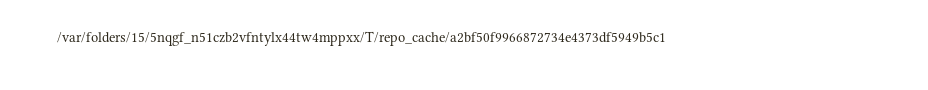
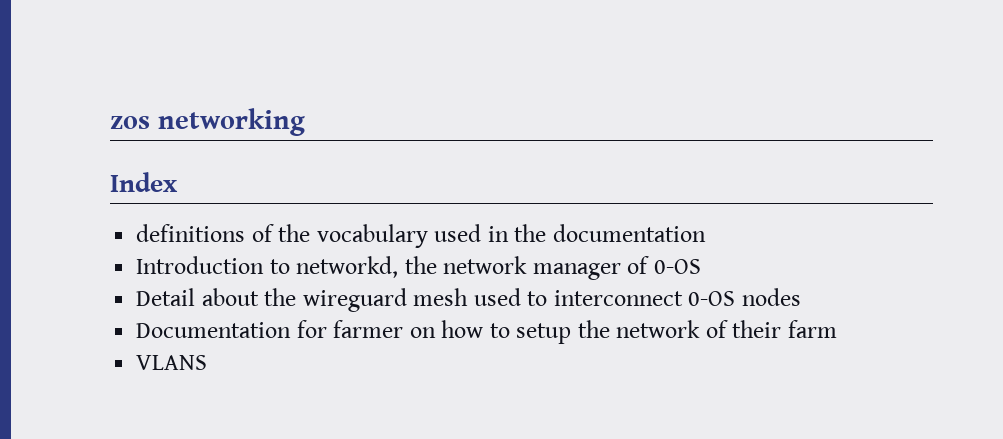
[57,31,666,46] /var/folders/15/5nqgf_n51czb2vfntylx44tw4mppxx/T/repo_cache/a2bf50f9966872734e4373df5949b5c1 -> [110,108,305,136] [110,172,178,192] [136,224,706,248] [136,256,701,280] [136,288,801,312] [136,320,837,344] [136,355,208,370] zos networking // Index // definitions of the vocabulary used in the documentation // Introduction to networkd, the network manager of 0-OS // Detail about the wireguard mesh used to interconnect 0-OS nodes // Documentation for farmer on how to setup the network of their farm // VLANS

